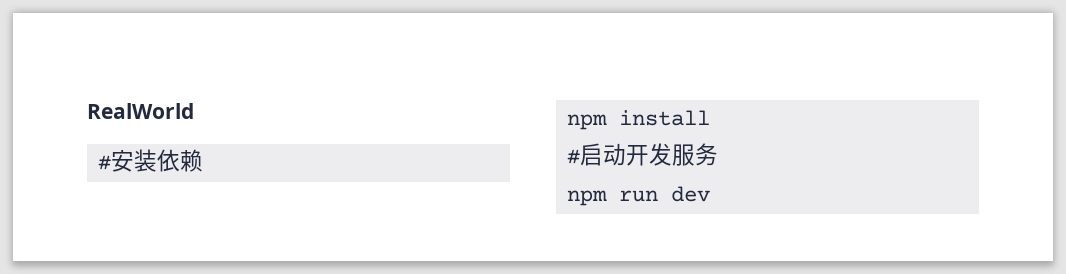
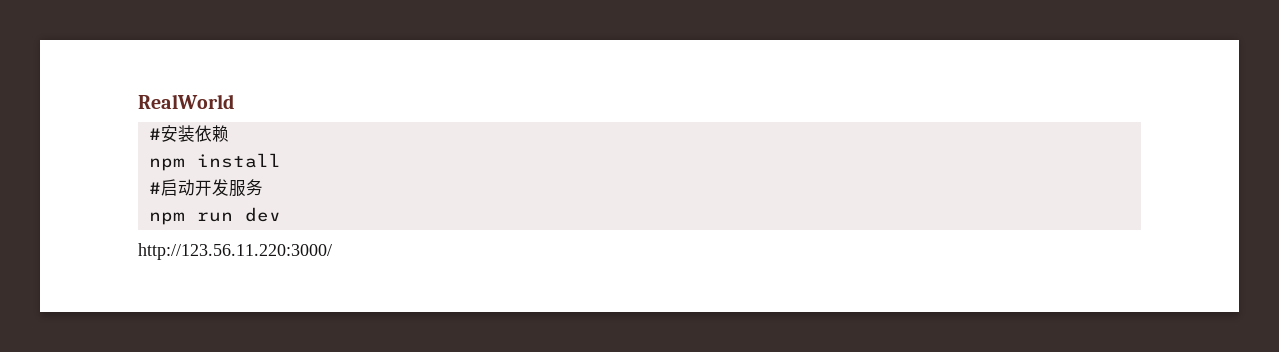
(710, 194) none -> [138,243,332,260] // http://123.56.11.220:3000/

